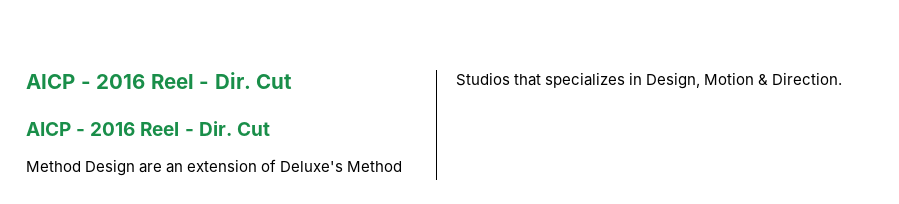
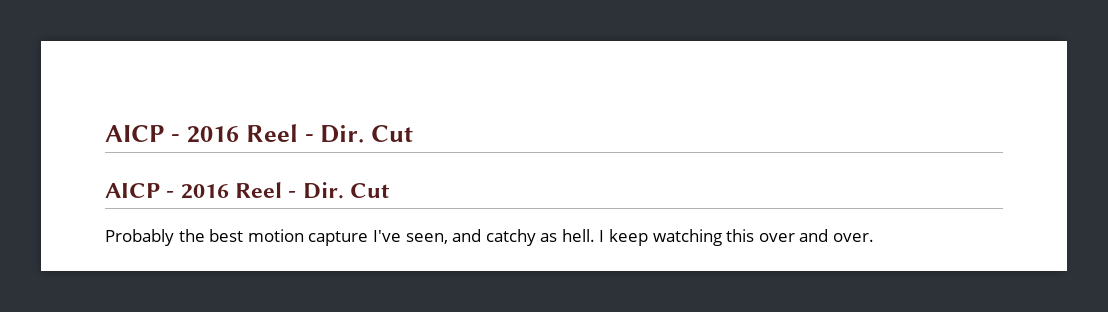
[26,159,403,176] [456,72,843,89] Method Design are an extension of Deluxe's Method Studios that specializes in Design, Motion & Direction. -> [105,229,875,246] Probably the best motion capture I've seen, and catchy as hell. I keep watching this over and over.

